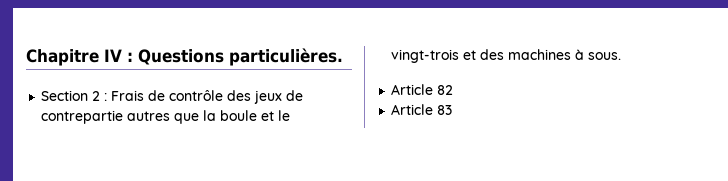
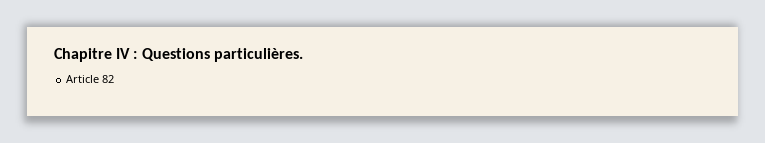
[41,90,304,104] [41,110,291,124] [391,49,622,63] // Section 2 : Frais de contrôle des jeux de contrepartie autres que la boule et le vingt-trois et des machines à sous. -> (303, 55) none
[391,104,453,115] // Article 83 -> (115, 79) none

